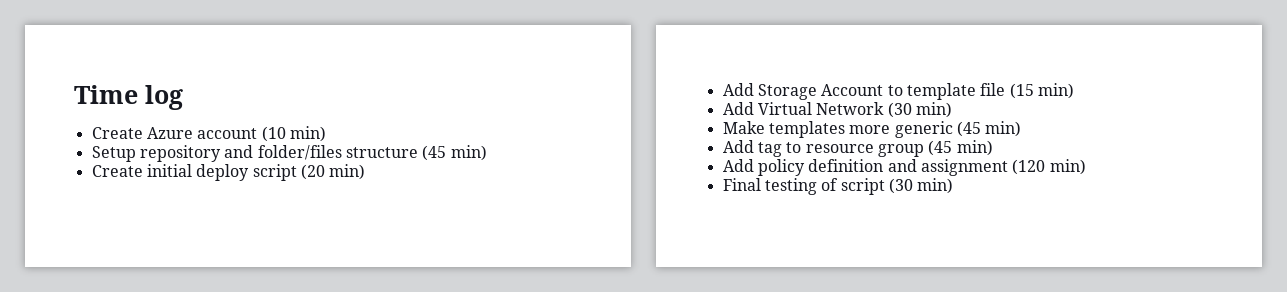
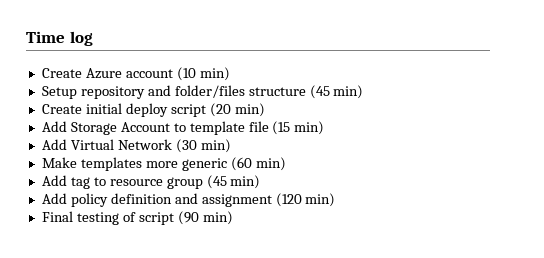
[956,121,981,137] (45 -> [230,157,252,171] (60
[888,178,913,194] (30 -> [177,211,199,225] (90

